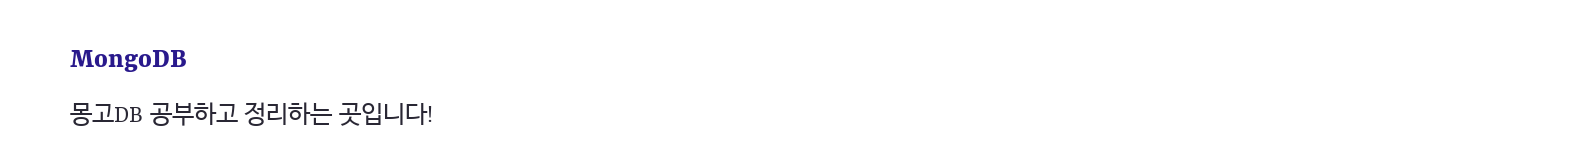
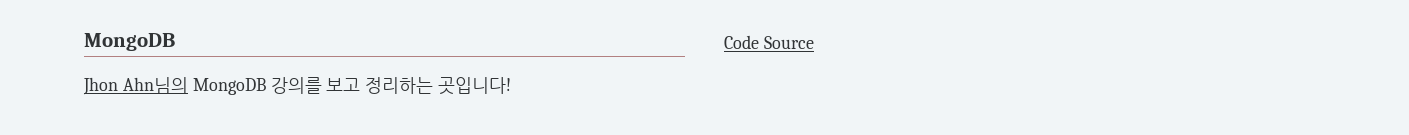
[70,102,238,126] 몽고DB 공부하고 -> [83,77,361,95] Jhon Ahn님의 MongoDB 강의를 보고
(433, 114) none -> [724,35,814,49] // Code Source

